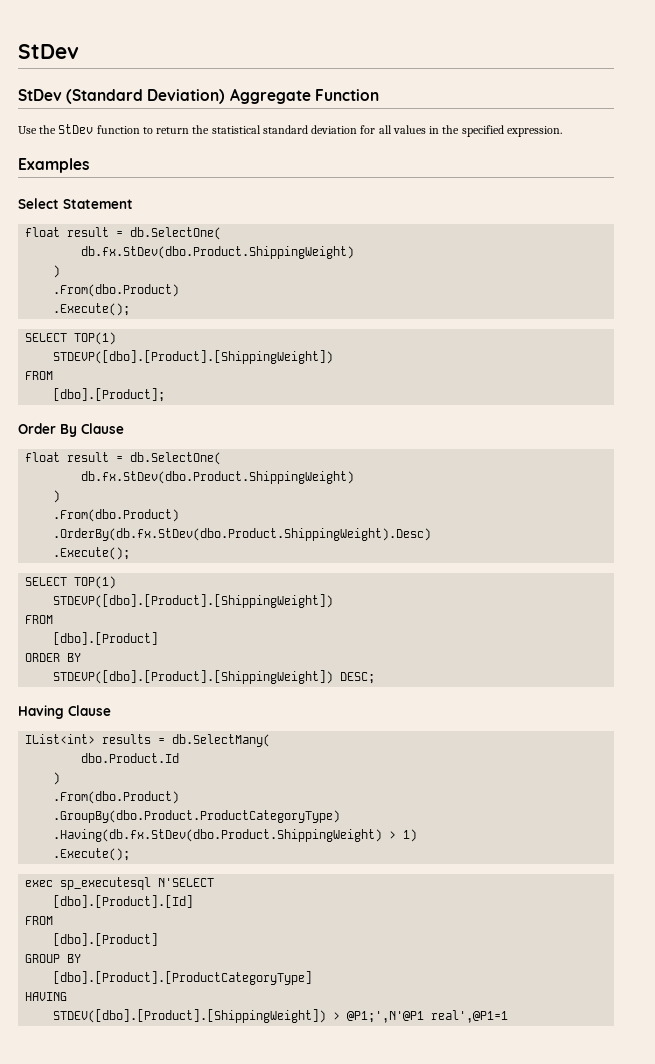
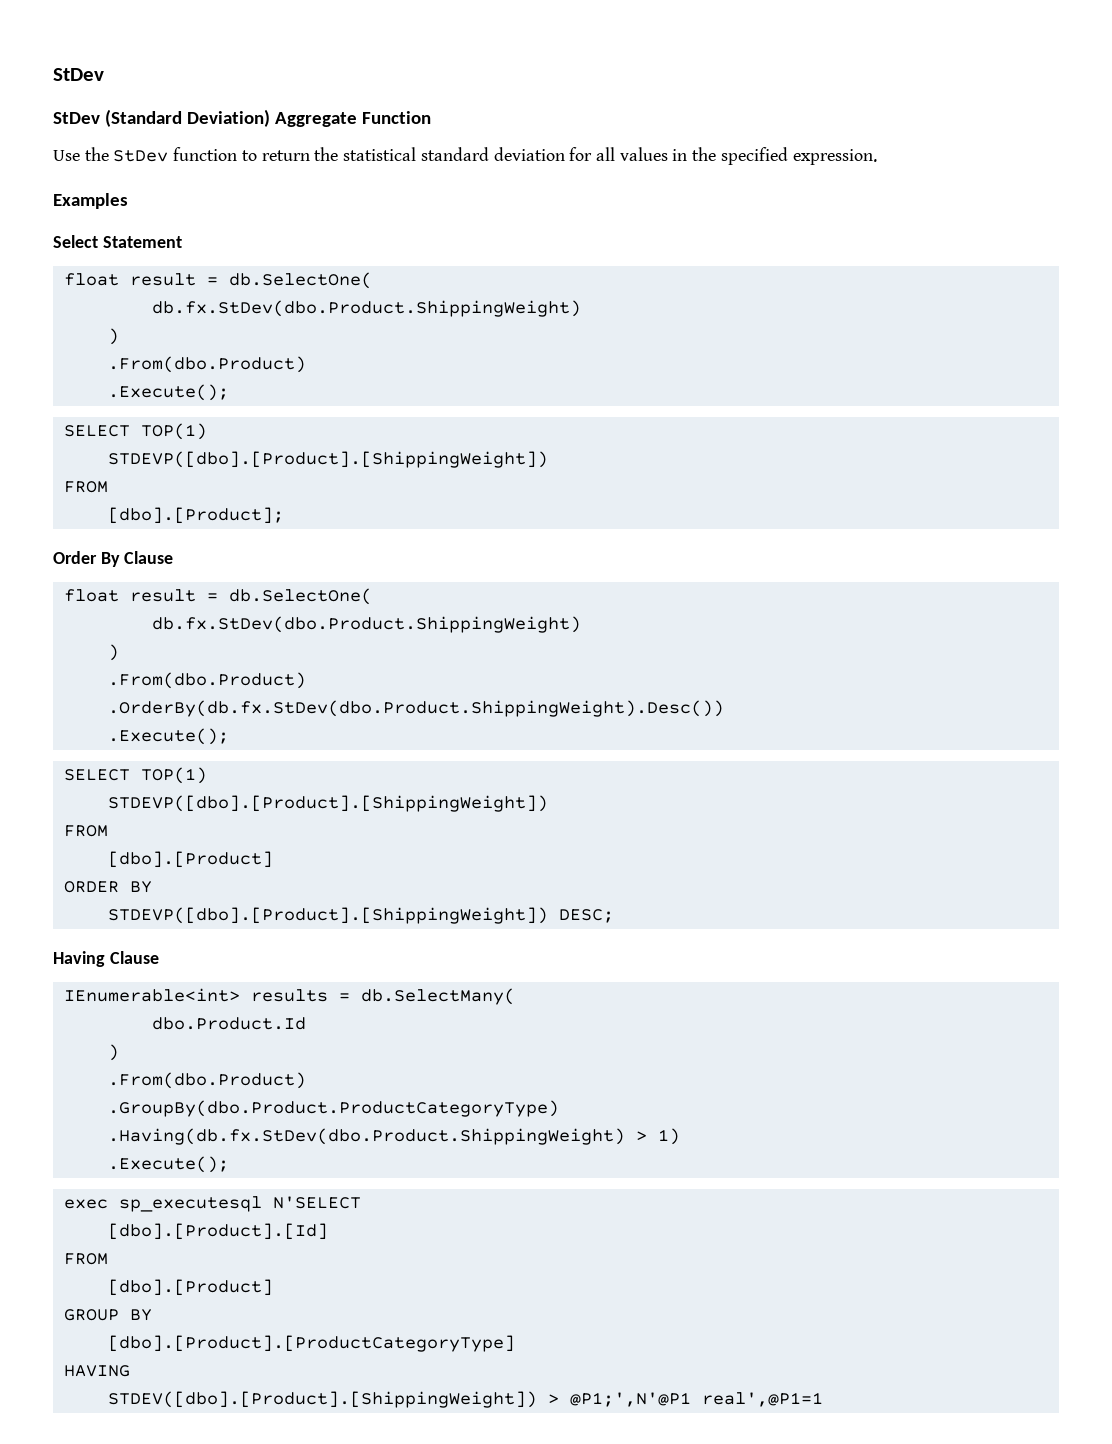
[53,528,432,541] .OrderBy(db.fx.StDev(dbo.Product.ShippingWeight).Desc) -> [107,700,724,717] .OrderBy(db.fx.StDev(dbo.Product.ShippingWeight).Desc())
[25,734,96,744] IList<int> -> [63,988,240,1002] IEnumerable<int>

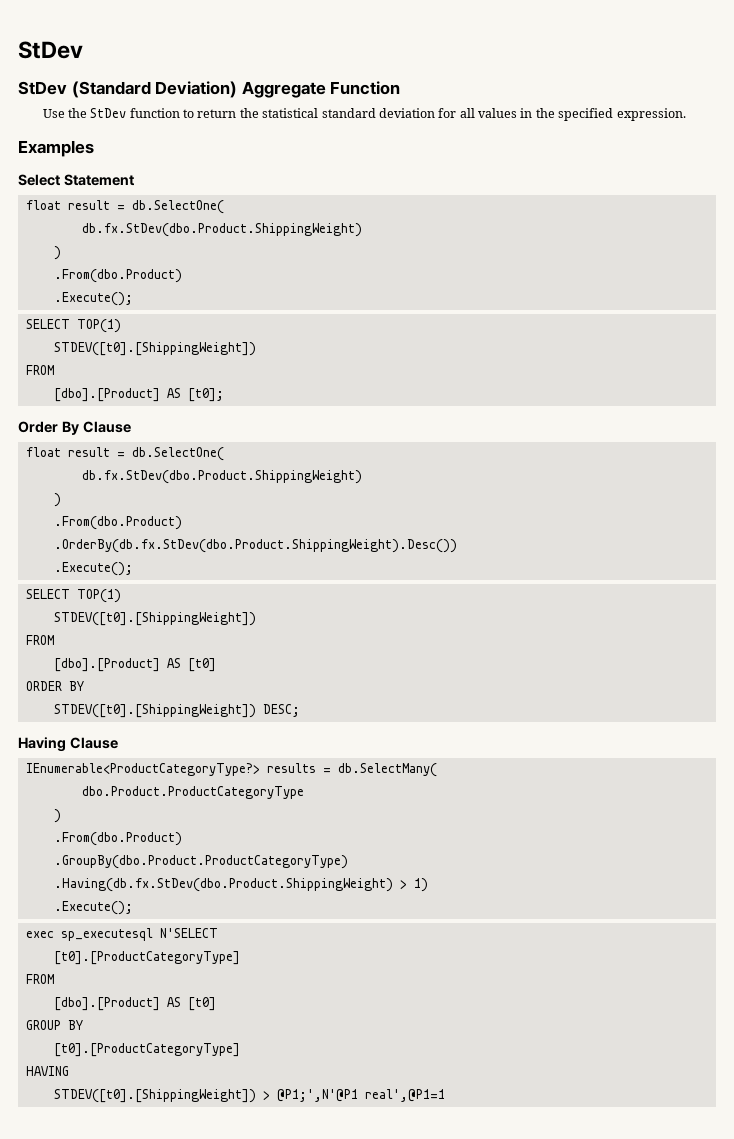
[107,451,548,468] [63,481,108,493] [107,507,284,524] STDEVP([dbo].[Product].[ShippingWeight]) // FROM // [dbo].[Product]; -> [53,342,256,356] [25,365,54,375] [53,388,224,402] STDEV([t0].[ShippingWeight]) // FROM // [dbo].[Product] AS [t0];
[107,795,548,812] [63,825,108,837] [107,851,273,868] STDEVP([dbo].[Product].[ShippingWeight]) // FROM // [dbo].[Product] -> [53,612,256,626] [25,635,54,645] [53,658,216,672] STDEV([t0].[ShippingWeight]) // FROM // [dbo].[Product] AS [t0]
[107,907,548,924] STDEVP([dbo].[Product].[ShippingWeight]) -> [53,704,256,718] STDEV([t0].[ShippingWeight])
[63,988,240,1002] IEnumerable<int> -> [25,763,260,776] IEnumerable<ProductCategoryType?>
[151,1017,306,1030] dbo.Product.Id -> [81,786,304,799] dbo.Product.ProductCategoryType
[107,1223,328,1240] [63,1253,108,1265] [107,1279,273,1296] [dbo].[Product].[Id] // FROM // [dbo].[Product] -> [53,951,240,965] [25,974,54,984] [53,997,216,1011] [t0].[ProductCategoryType] // FROM // [dbo].[Product] AS [t0]
[107,1335,515,1352] [dbo].[Product].[ProductCategoryType] -> [53,1043,240,1057] [t0].[ProductCategoryType]
[107,1391,537,1408] STDEV([dbo].[Product].[ShippingWeight]) -> [53,1089,256,1103] STDEV([t0].[ShippingWeight])

